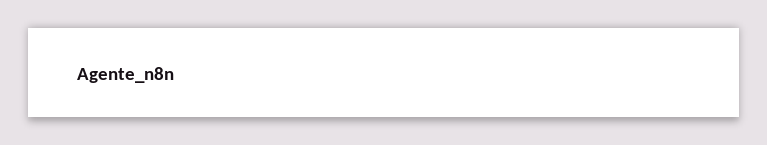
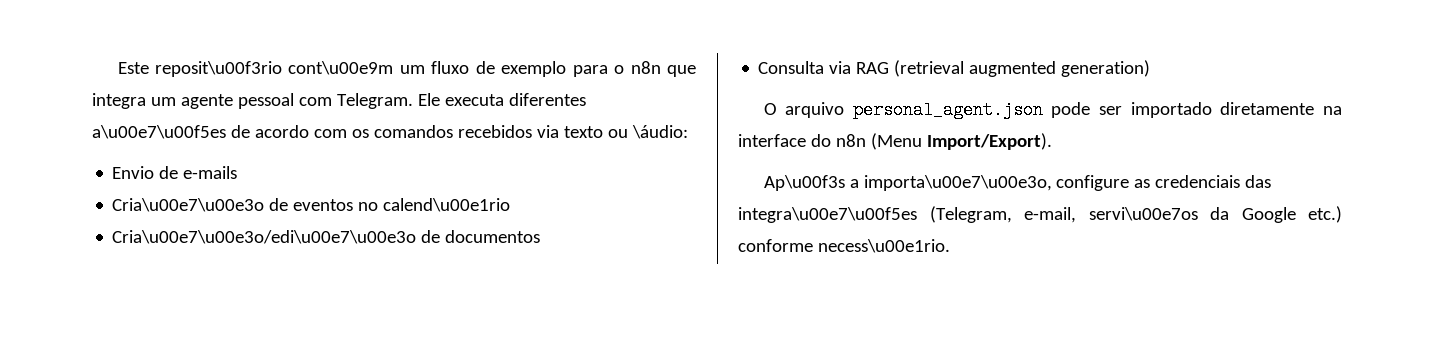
[77,67,174,83] Agente_n8n -> [117,61,696,77] [92,93,586,109] [92,125,688,139] [112,166,238,179] [112,198,511,212] [112,230,541,244] [758,60,1151,77] [763,101,1342,119] [738,133,1052,150] [763,175,1272,191] [738,206,1342,223] [738,239,950,253] Este reposit\u00f3rio cont\u00e9m um fluxo de exemplo para o n8n que integra um agente pessoal com Telegram. Ele executa diferentes a\u00e7\u00f5es de acordo com os comandos recebidos via texto ou \áudio: // Envio de e-mails // Cria\u00e7\u00e3o de eventos no calend\u00e1rio // Cria\u00e7\u00e3o/edi\u00e7\u00e3o de documentos // Consulta via RAG (retrieval augmented generation) // O arquivo personal_agent.json pode ser importado diretamente na interface do n8n (Menu Import/Export). // Ap\u00f3s a importa\u00e7\u00e3o, configure as credenciais das integra\u00e7\u00f5es (Telegram, e-mail, servi\u00e7os da Google etc.) conforme necess\u00e1rio.

